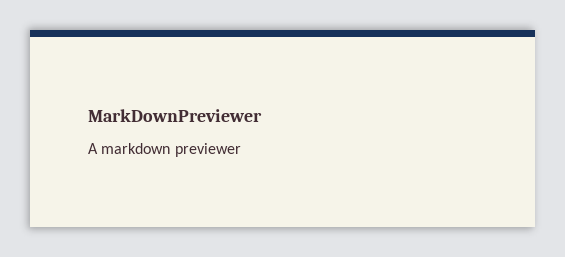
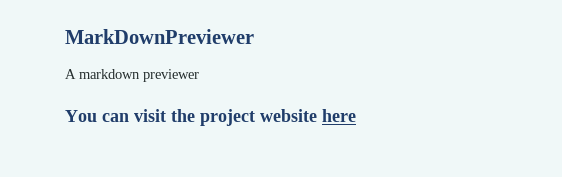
(241, 150) none -> [65,109,356,126] // You can visit the project website here

